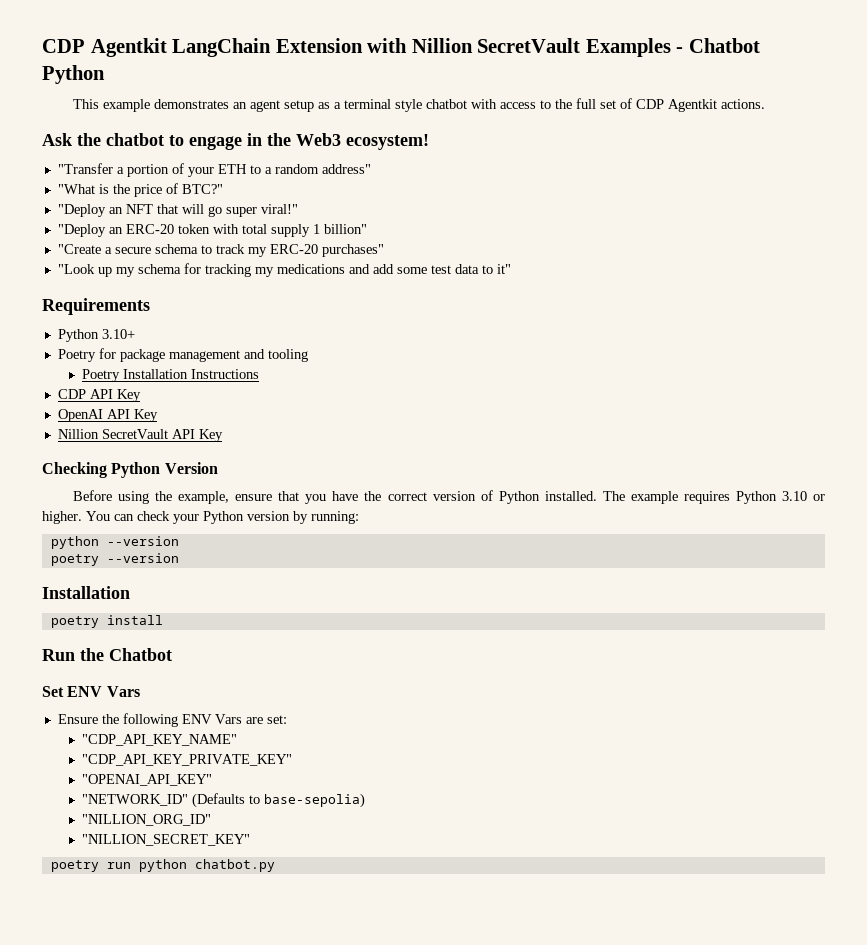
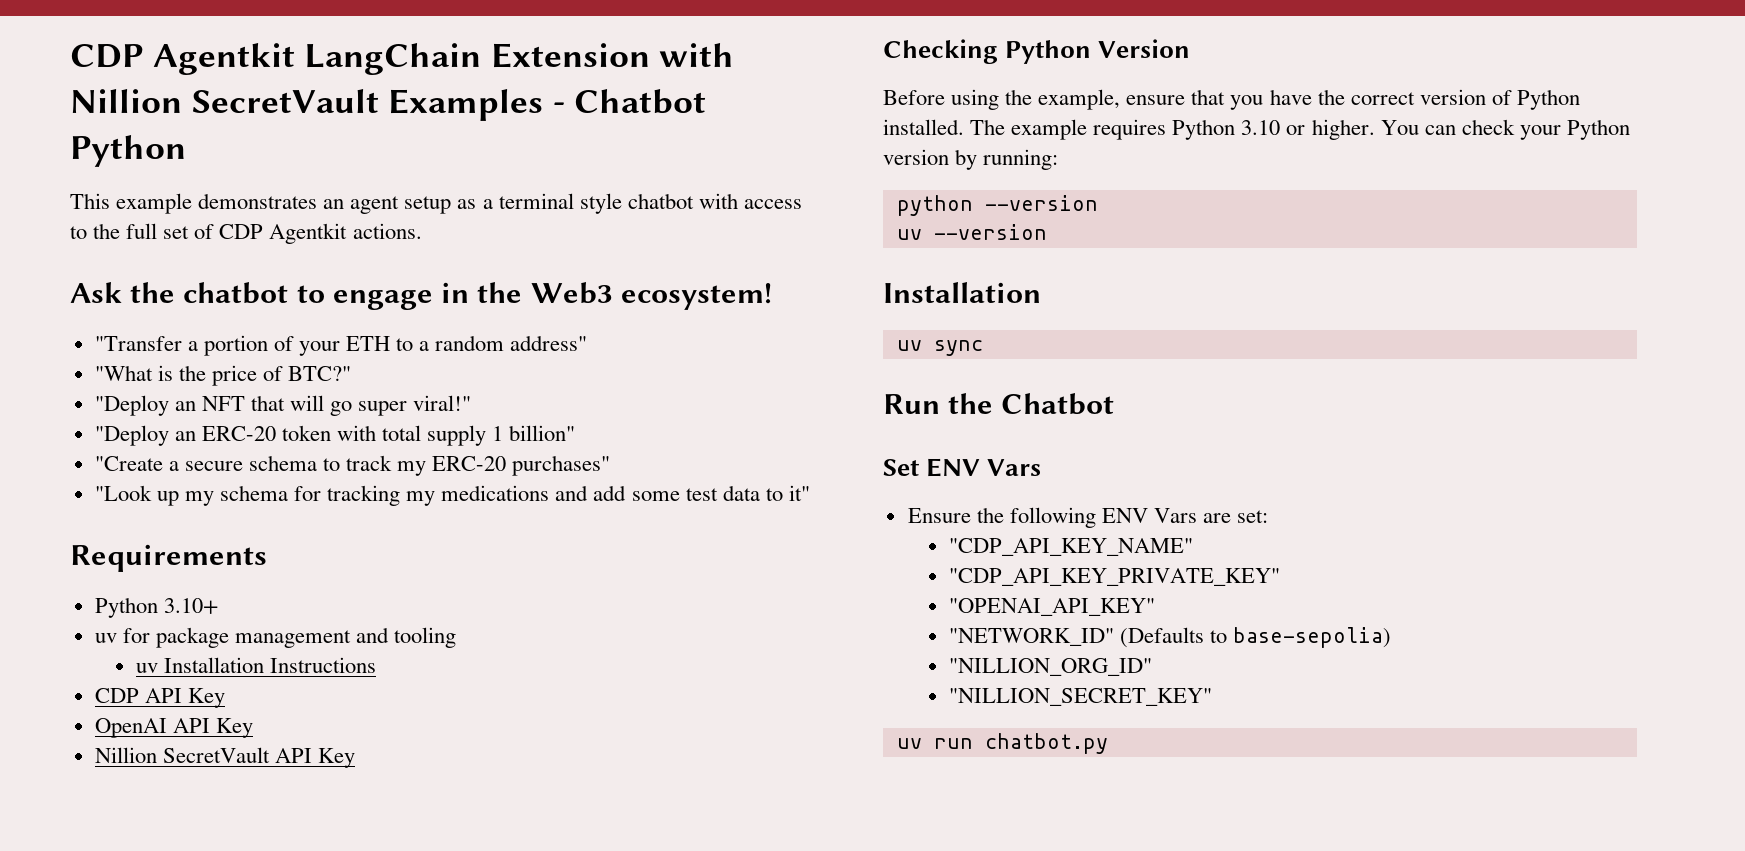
[57,349,96,362] Poetry -> [94,633,117,643] uv
[81,369,120,382] Poetry -> [136,663,159,673] uv
[50,554,99,566] poetry -> [896,229,922,240] uv
[50,615,163,628] poetry install -> [896,340,983,356] uv sync
[50,859,187,872] poetry run python -> [896,738,973,749] uv run

